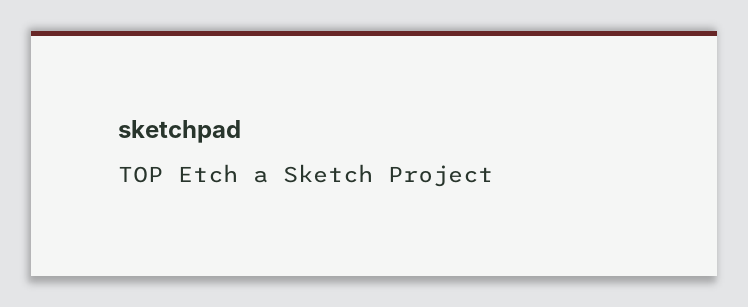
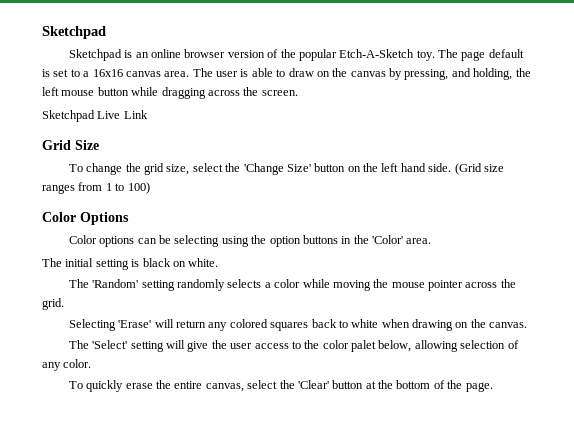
[118,120,241,143] [118,164,493,187] sketchpad // TOP Etch a Sketch Project -> [42,26,106,39] [68,49,524,61] [42,68,531,80] [42,87,298,99] [42,110,148,122] [42,140,99,150] [68,163,504,175] [42,182,150,194] [42,212,129,225] [68,235,432,247] [42,258,219,270] [68,279,516,291] [42,298,64,310] [68,319,528,331] [68,340,519,352] [42,359,92,371] [68,380,493,392] Sketchpad // Sketchpad is an online browser version of the popular Etch-A-Sketch toy. The page default is set to a 16x16 canvas area. The user is able to draw on the canvas by pressing, and holding, the left mouse button while dragging across the screen. // Sketchpad Live Link // Grid Size // To change the grid size, select the 'Change Size' button on the left hand side. (Grid size ranges from 1 to 100) // Color Options // Color options can be selecting using the option buttons in the 'Color' area. // The initial setting is black on white. // The 'Random' setting randomly selects a color while moving the mouse pointer across the grid. // Selecting 'Erase' will return any colored squares back to white when drawing on the canvas. // The 'Select' setting will give the user access to the color palet below, allowing selection of any color. // To quickly erase the entire canvas, select the 'Clear' button at the bottom of the page.

